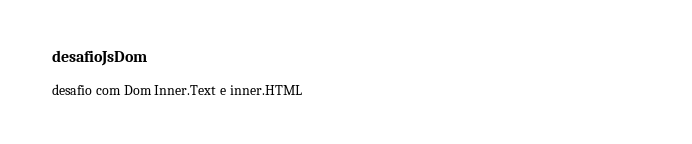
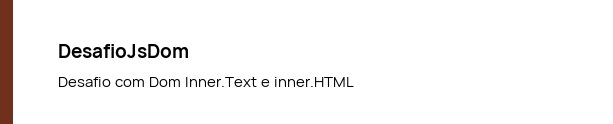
[52,50,147,66] [52,84,92,95] desafioJsDom // desafio -> [58,44,189,58] [58,77,111,87] DesafioJsDom // Desafio

